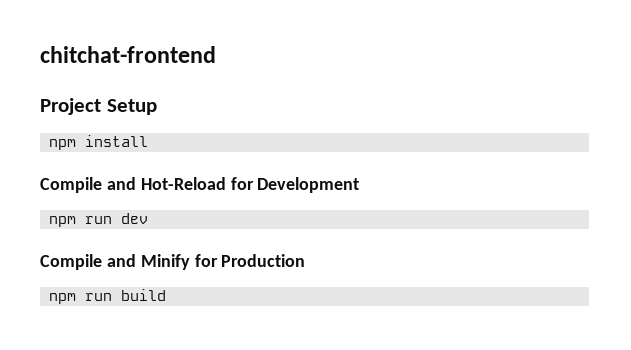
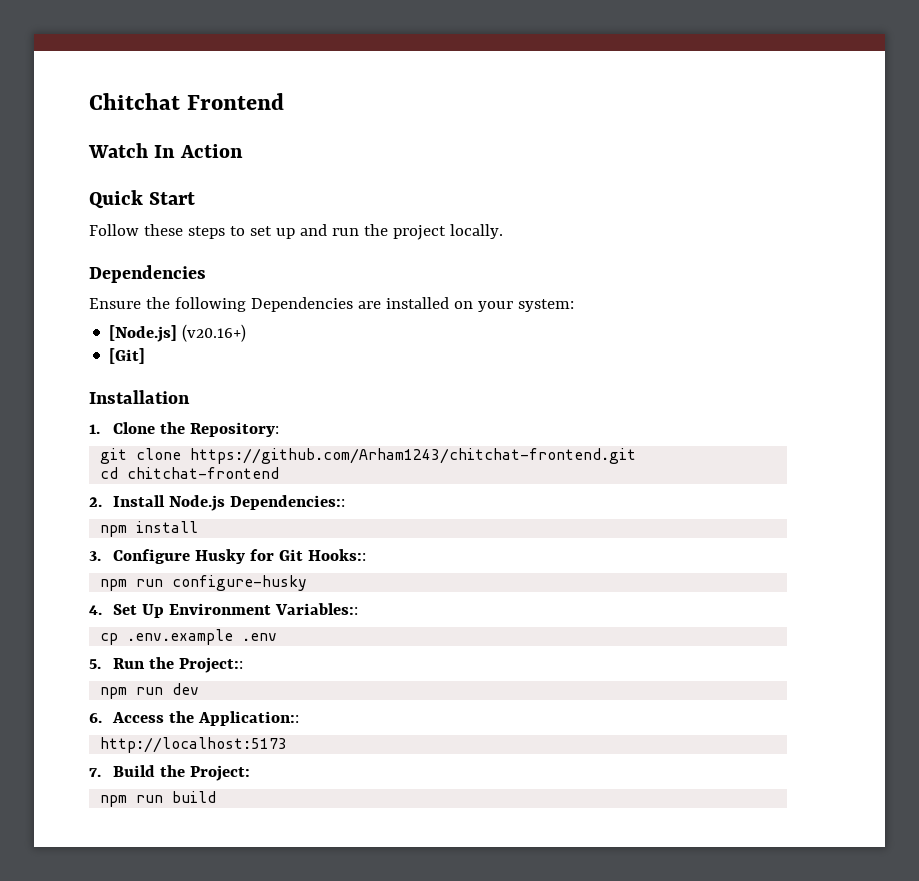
[40,46,216,63] [40,98,157,115] [49,135,149,150] [40,177,360,193] [49,213,149,227] [40,254,306,270] chitchat-frontend // Project Setup // npm install // Compile and Hot-Reload for Development // npm run dev // Compile and Minify for Production -> [89,93,285,110] [88,143,244,158] [89,190,196,209] [89,224,503,240] [89,265,206,283] [89,297,574,312] [109,324,247,342] [109,348,146,364] [89,390,190,404] [89,422,280,437] [100,448,637,464] [100,467,280,479] [89,495,346,511] [100,521,199,537] [89,549,367,564] [100,575,308,591] [89,603,359,618] [100,629,278,645] [89,657,244,673] [100,683,200,699] [89,711,300,726] [100,737,288,753] [89,765,251,781] Chitchat Frontend // Watch In Action // Quick Start // Follow these steps to set up and run the project locally. // Dependencies // Ensure the following Dependencies are installed on your system: // [Node.js] (v20.16+) // [Git] // Installation // 1. Clone the Repository: // git clone https://github.com/Arham1243/chitchat-frontend.git // cd chitchat-frontend // 2. Install Node.js Dependencies:: // npm install // 3. Configure Husky for Git Hooks:: // npm run configure-husky // 4. Set Up Environment Variables:: // cp .env.example .env // 5. Run the Project:: // npm run dev // 6. Access the Application:: // http://localhost:5173 // 7. Build the Project:

